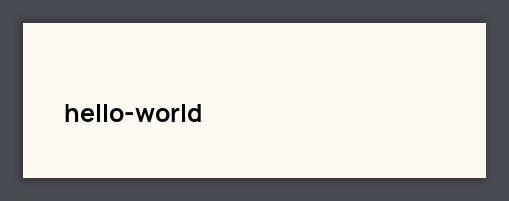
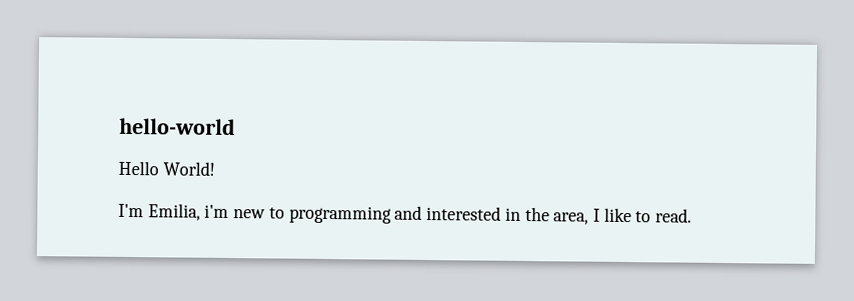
(202, 113) none -> [118,160,215,176] [118,203,693,225] // Hello World! // I'm Emilia, i'm new to programming and interested in the area, I like to read.

